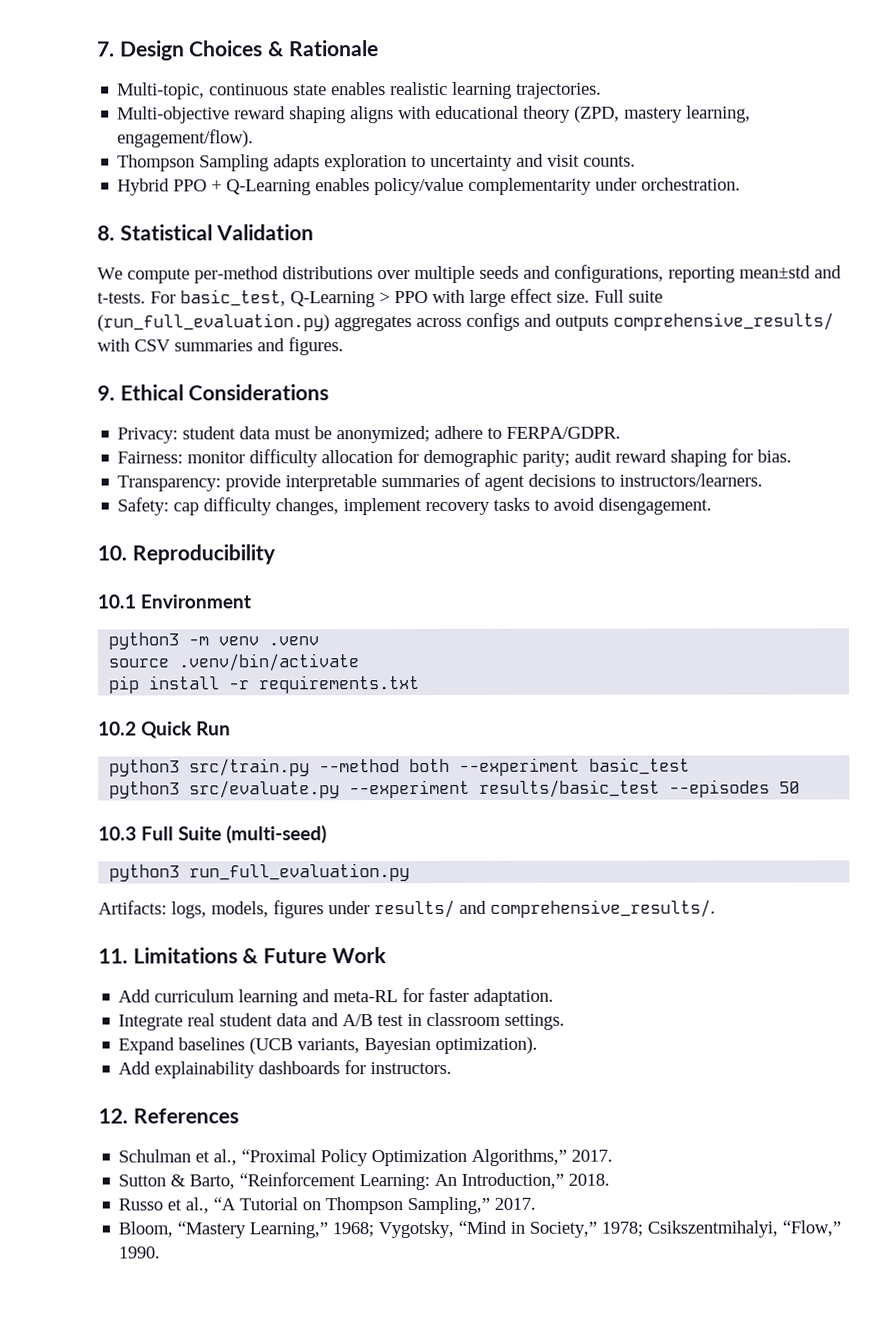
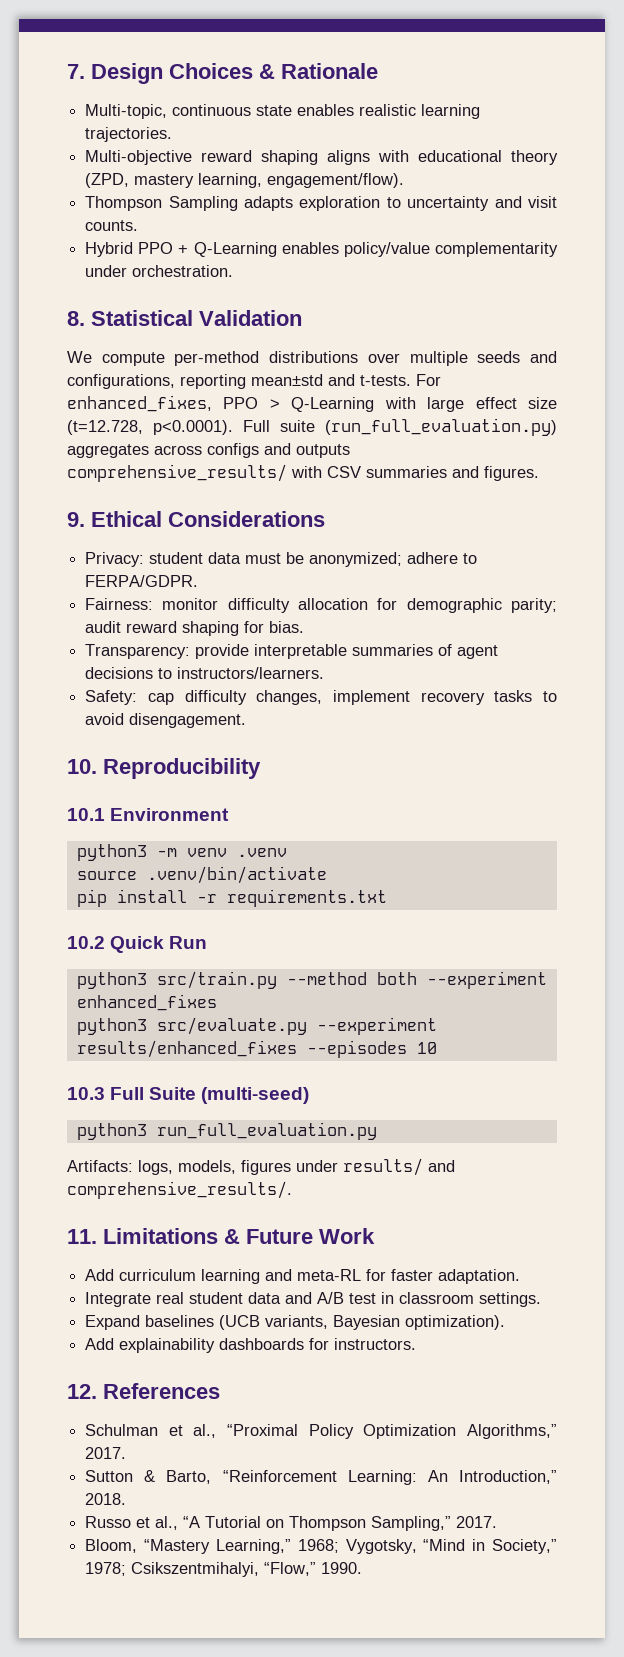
[180,288,590,308] basic_test, Q-Learning > PPO with large effect size. -> [67,395,557,412] [67,420,233,435] enhanced_fixes, PPO > Q-Learning with large effect size (t=12.728, p<0.0001).
[589,757,691,775] basic_test -> [76,994,217,1011] enhanced_fixes
[479,779,801,798] results/basic_test --episodes 50 -> [76,1040,437,1058] results/enhanced_fixes --episodes 10

